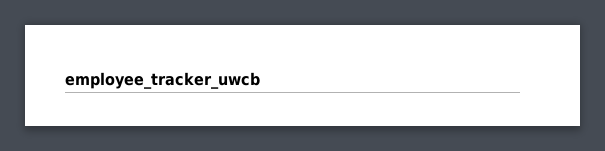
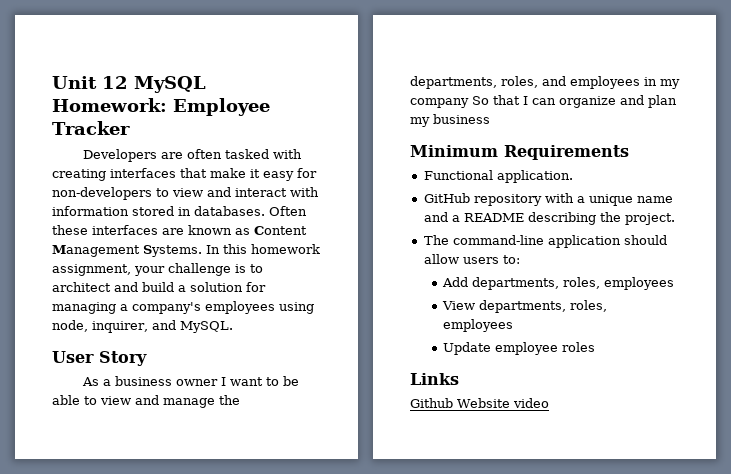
[65,72,260,89] employee_tracker_uwcb -> [52,76,206,93] [52,98,270,116] [52,121,130,135] [82,149,302,162] [52,168,317,181] [52,187,319,200] [52,206,307,216] [52,225,307,235] [52,244,320,257] [52,263,263,276] [52,282,266,292] [52,301,314,314] [52,320,233,333] [52,351,147,366] [81,376,299,386] [52,395,240,408] [410,76,680,89] [410,95,677,108] [410,114,490,127] [410,145,629,160] [423,170,573,183] [423,193,673,206] [423,212,675,225] [423,235,667,248] [423,254,520,264] [441,277,674,290] [441,300,607,313] [442,319,513,332] [442,342,595,355] [410,373,459,385] [410,398,549,408] Unit 12 MySQL Homework: Employee Tracker // Developers are often tasked with creating interfaces that make it easy for non-developers to view and interact with information stored in databases. Often these interfaces are known as Content Management Systems. In this homework assignment, your challenge is to architect and build a solution for managing a company's employees using node, inquirer, and MySQL. // User Story // As a business owner I want to be able to view and manage the departments, roles, and employees in my company So that I can organize and plan my business // Minimum Requirements // Functional application. // GitHub repository with a unique name and a README describing the project. // The command-line application should allow users to: // Add departments, roles, employees // View departments, roles, employees // Update employee roles // Links // Github Website video

